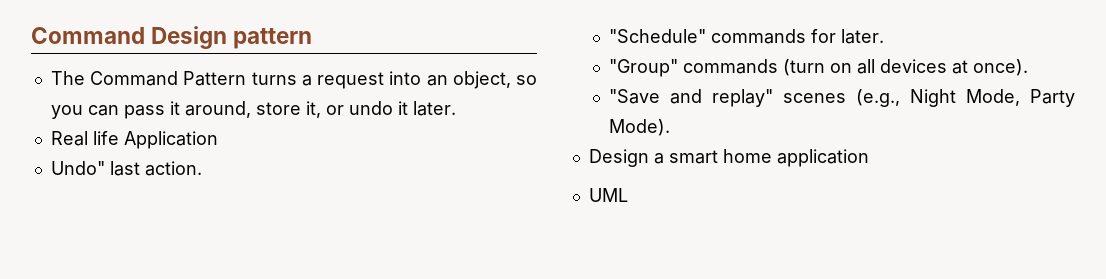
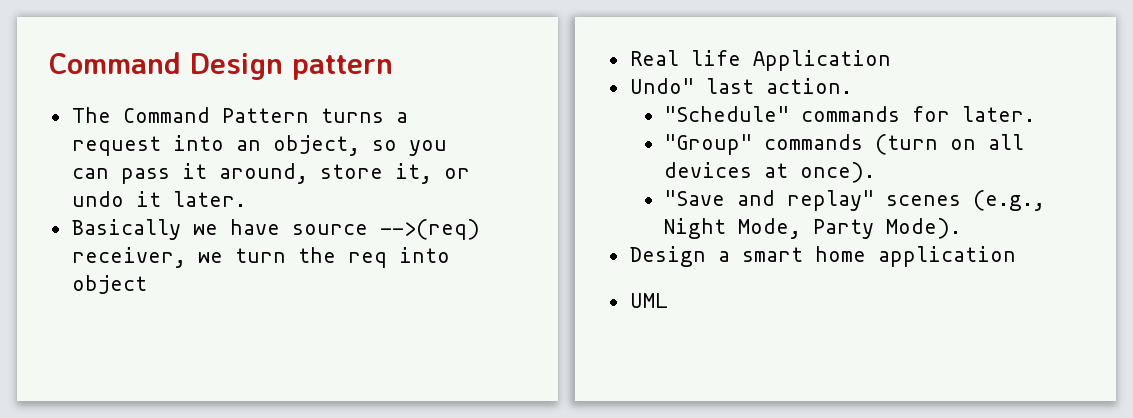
(456, 108) none -> [71,219,480,240] [71,247,450,268] [71,275,147,294] // Basically we have source -->(req) receiver, we turn the req into object

